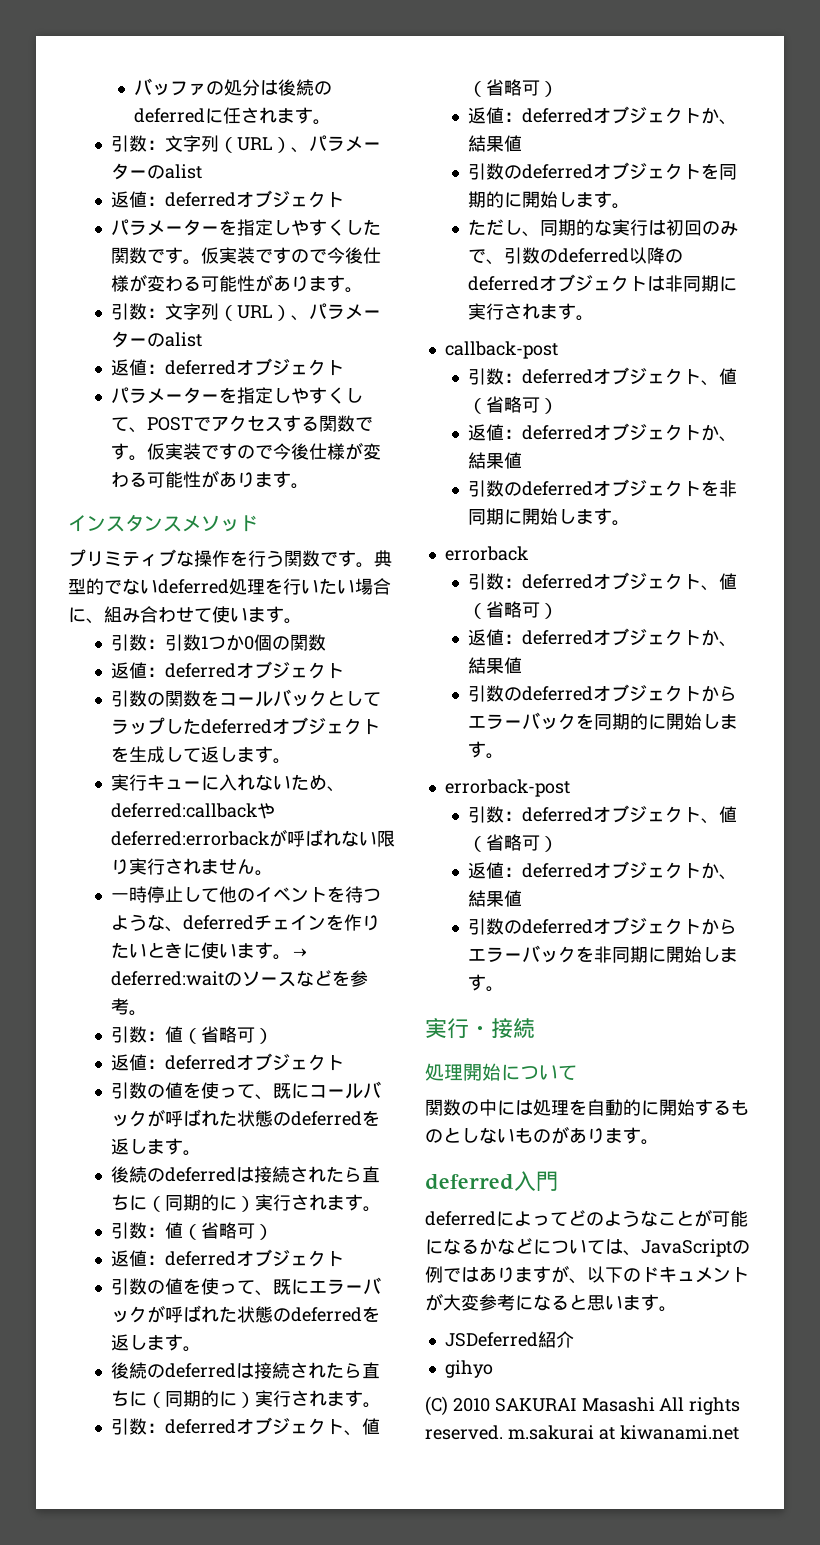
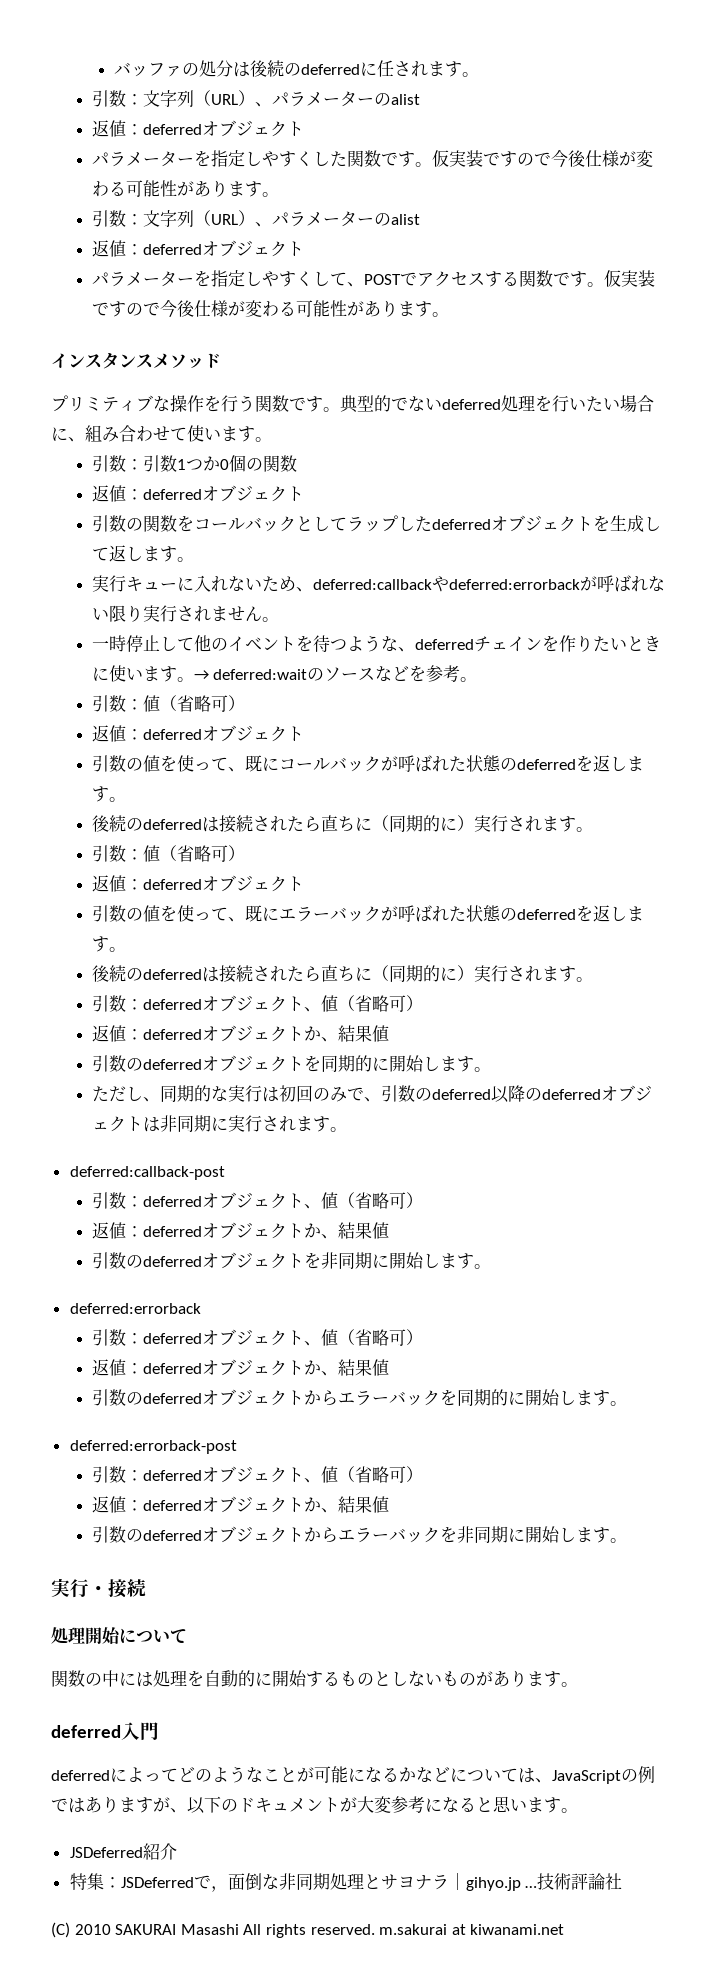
[444,341,558,359] callback-post -> [69,1166,225,1180] deferred:callback-post
[444,546,528,561] errorback -> [69,1303,201,1314] deferred:errorback
[444,779,570,797] errorback-post -> [69,1440,237,1454] deferred:errorback-post
[444,1360,493,1378] gihyo -> [69,1873,623,1892] 特集：JSDeferredで，面倒な非同期処理とサヨナラ｜gihyo.jp …技術評論社

